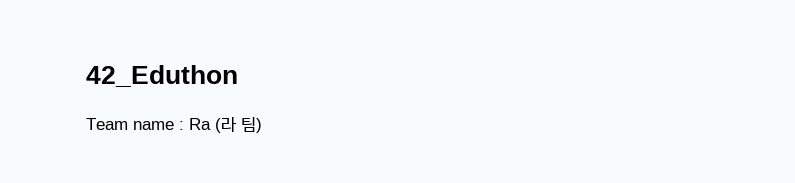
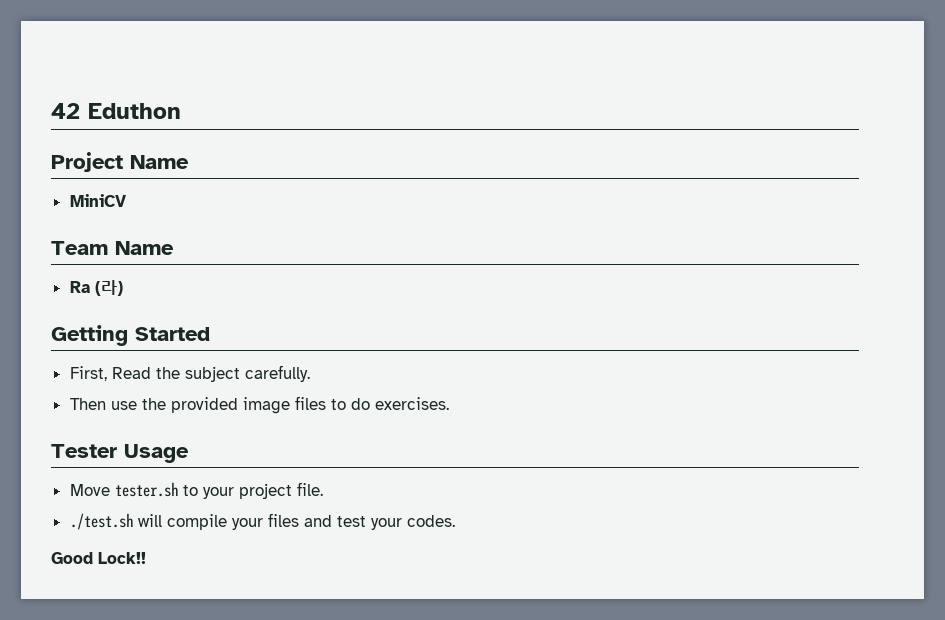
[86,65,238,87] [86,117,262,133] 42_Eduthon // Team name : Ra (라 팀) -> [51,103,181,119] [51,152,189,172] [69,194,126,207] [51,241,174,255] [69,280,123,296] [51,325,210,346] [69,365,310,382] [69,396,449,414] [51,444,189,463] [69,482,323,499] [69,513,455,530] [51,552,146,564] 42 Eduthon // Project Name // MiniCV // Team Name // Ra (라) // Getting Started // First, Read the subject carefully. // Then use the provided image files to do exercises. // Tester Usage // Move tester.sh to your project file. // ./test.sh will compile your files and test your codes. // Good Lock!!

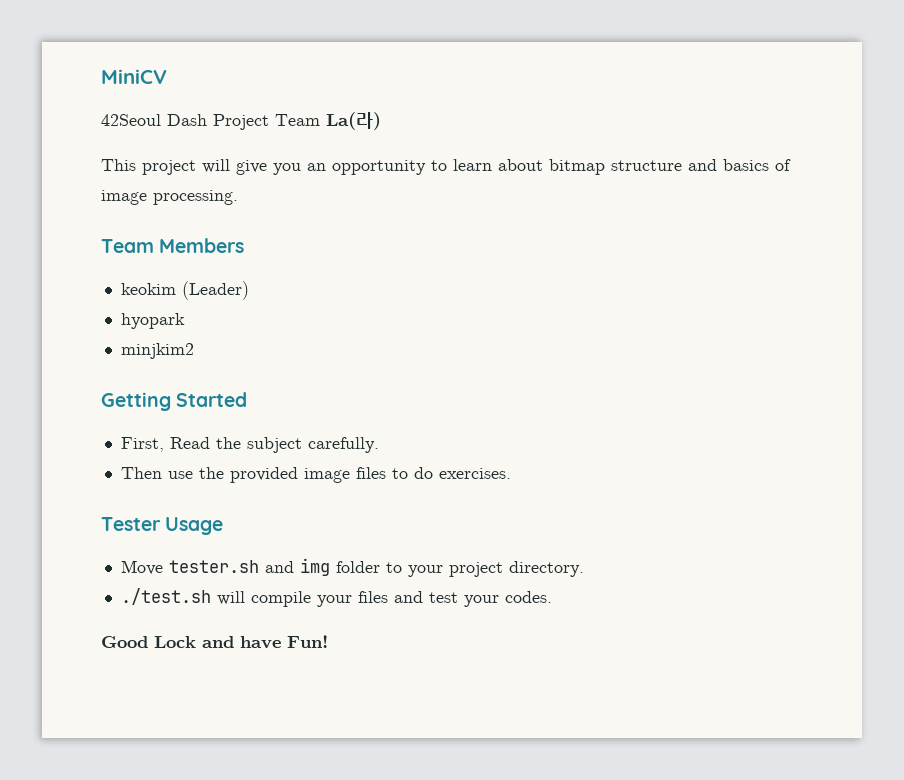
[51,103,181,119] [51,152,189,172] [69,194,126,207] [51,241,174,255] [69,280,123,296] 42 Eduthon // Project Name // MiniCV // Team Name // Ra (라) -> [101,69,167,84] [101,112,381,130] [101,159,791,175] [101,190,238,205] [101,238,245,253] [120,281,249,300] [120,313,185,329] [120,343,194,359] MiniCV // 42Seoul Dash Project Team La(라) // This project will give you an opportunity to learn about bitmap structure and basics of image processing. // Team Members // keokim (Leader) // hyopark // minjkim2
(178, 489) none -> [264,558,380,576] and img folder
[296,482,323,496] file. -> [508,561,584,577] directory.
[98,552,146,564] Lock!! -> [154,635,328,649] Lock and have Fun!

